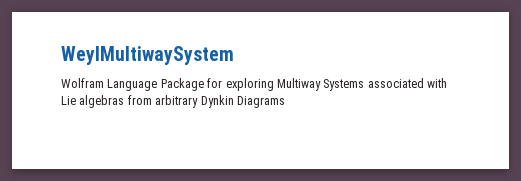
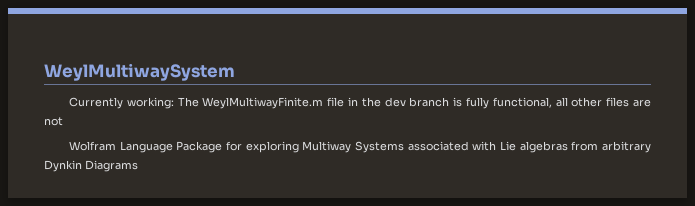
(234, 55) none -> [68,97,651,109] [44,117,63,126] // Currently working: The WeylMultiwayFinite.m file in the dev branch is fully functional, all other files are not

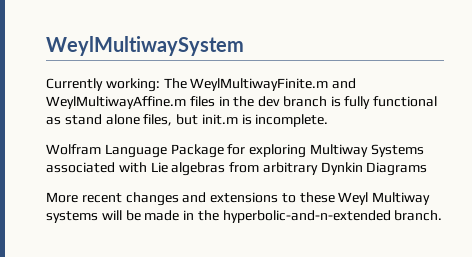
[327,97,345,107] file -> [332,78,357,89] [46,96,215,109] and WeylMultiwayAffine.m files
[492,97,651,108] [44,117,63,126] functional, all other files are not -> [373,96,438,107] [46,114,329,127] functional as stand alone files, but init.m is incomplete.
(138, 166) none -> [46,192,431,206] [46,210,443,223] // More recent changes and extensions to these Weyl Multiway systems will be made in the hyperbolic-and-n-extended branch.

